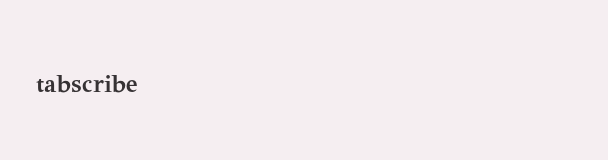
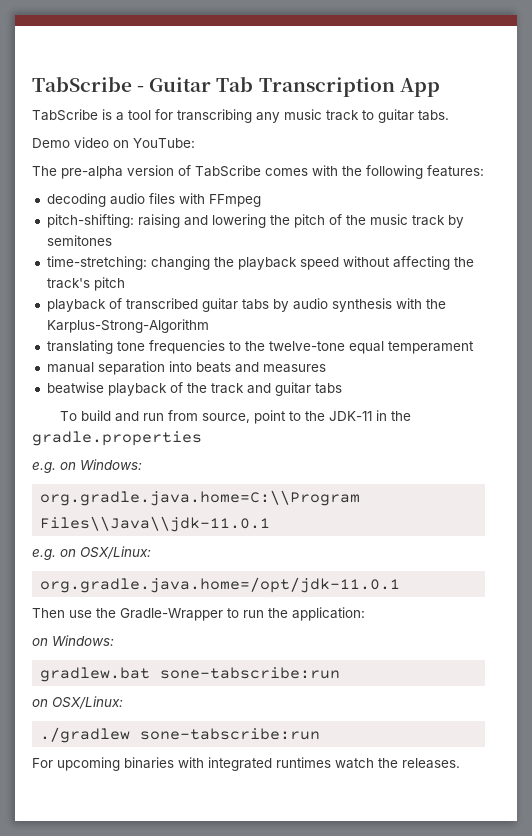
[36,75,138,93] tabscribe -> [32,76,440,97] [32,109,449,123] [32,137,195,148] [32,165,484,179] [46,193,261,207] [46,214,464,228] [46,235,112,246] [46,256,474,270] [46,277,125,291] [46,298,446,312] [46,319,209,333] [46,340,474,354] [46,361,326,375] [46,382,342,396] [60,410,412,424] [32,431,202,446] [32,459,142,473] [40,490,361,506] [40,516,271,532] [32,546,151,560] [40,577,401,593] [32,607,365,621] [32,635,114,646] [40,667,341,682] [32,696,123,709] [40,727,321,743] [32,757,460,771] TabScribe - Guitar Tab Transcription App // TabScribe is a tool for transcribing any music track to guitar tabs. // Demo video on YouTube: // The pre-alpha version of TabScribe comes with the following features: // decoding audio files with FFmpeg // pitch-shifting: raising and lowering the pitch of the music track by semitones // time-stretching: changing the playback speed without affecting the track's pitch // playback of transcribed guitar tabs by audio synthesis with the Karplus-Strong-Algorithm // translating tone frequencies to the twelve-tone equal temperament // manual separation into beats and measures // beatwise playback of the track and guitar tabs // To build and run from source, point to the JDK-11 in the gradle.properties // e.g. on Windows: // org.gradle.java.home=C:\\Program Files\\Java\\jdk-11.0.1 // e.g. on OSX/Linux: // org.gradle.java.home=/opt/jdk-11.0.1 // Then use the Gradle-Wrapper to run the application: // on Windows: // gradlew.bat sone-tabscribe:run // on OSX/Linux: // ./gradlew sone-tabscribe:run // For upcoming binaries with integrated runtimes watch the releases.

